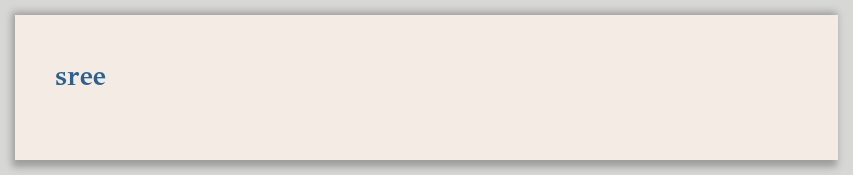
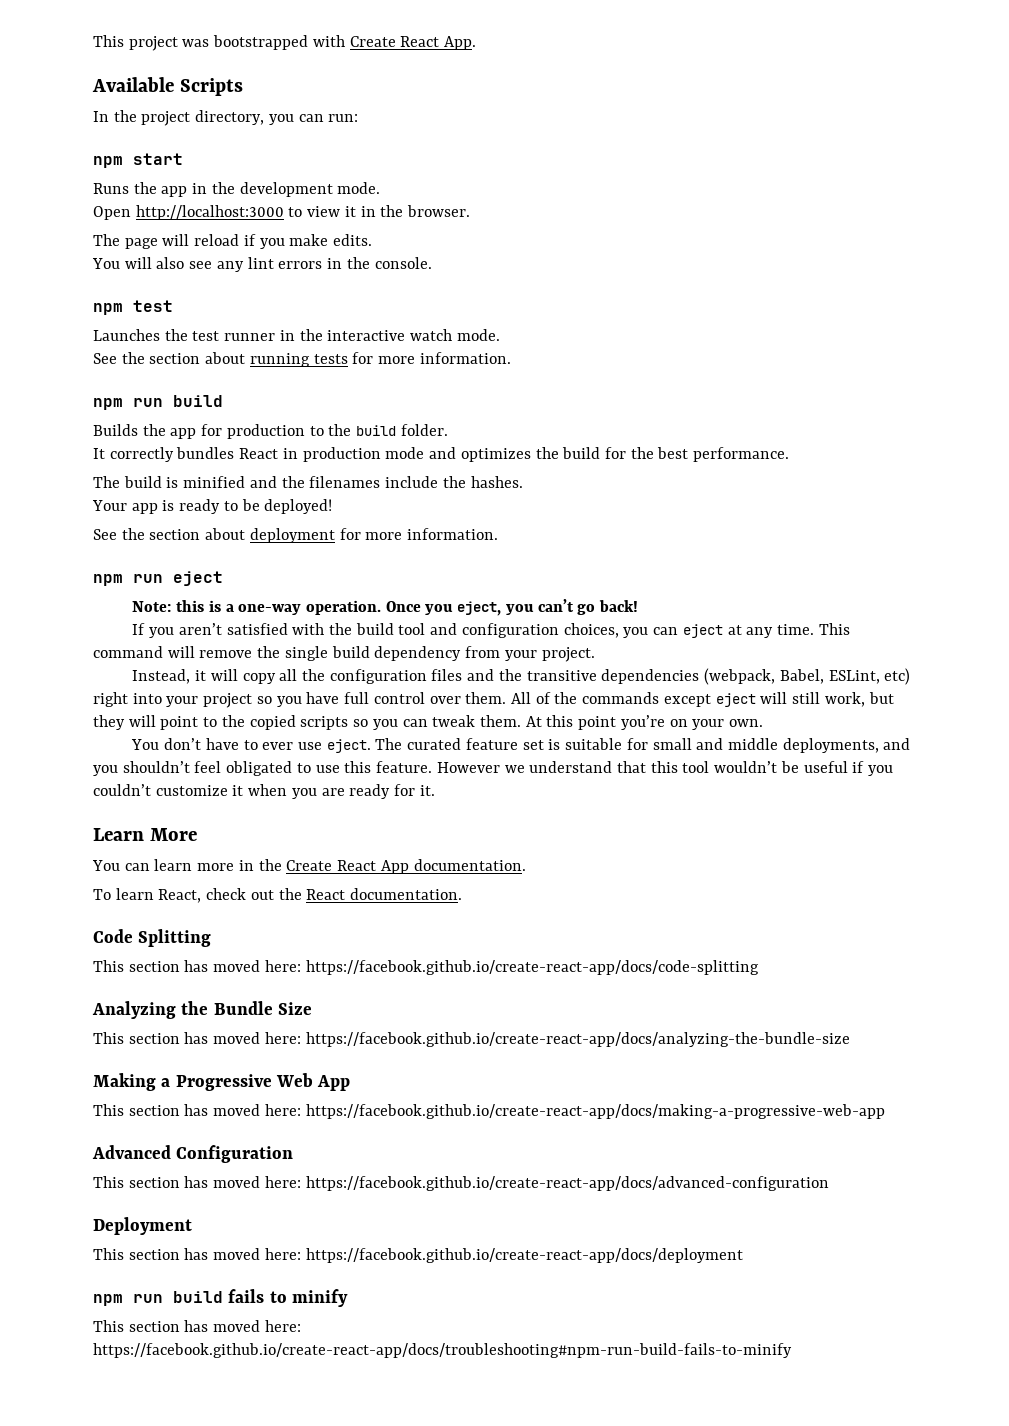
[55,71,106,86] sree -> [93,35,477,51] [92,77,243,96] [93,110,359,126] [93,153,183,168] [93,182,381,197] [93,205,471,220] [93,234,373,249] [92,257,432,272] [93,300,173,315] [93,329,500,341] [93,352,511,367] [93,395,223,410] [93,424,448,439] [93,447,790,462] [93,476,523,488] [92,499,333,514] [93,528,499,543] [93,571,223,586] [132,599,639,616] [132,623,850,638] [93,646,595,662] [132,668,911,685] [93,692,894,708] [93,715,764,730] [131,738,911,753] [93,761,894,776] [93,784,435,799] [93,828,197,841] [92,859,526,874] [93,888,463,903] [93,929,212,947] [93,960,759,975] [92,1001,312,1019] [93,1032,850,1047] [93,1073,351,1091] [93,1104,885,1119] [92,1145,294,1163] [93,1176,829,1191] [93,1217,192,1235] [93,1248,743,1263] [93,1289,348,1307] [93,1320,301,1332] [93,1343,792,1358] This project was bootstrapped with Create React App. // Available Scripts // In the project directory, you can run: // npm start // Runs the app in the development mode. // Open http://localhost:3000 to view it in the browser. // The page will reload if you make edits. // You will also see any lint errors in the console. // npm test // Launches the test runner in the interactive watch mode. // See the section about running tests for more information. // npm run build // Builds the app for production to the build folder. // It correctly bundles React in production mode and optimizes the build for the best performance. // The build is minified and the filenames include the hashes. // Your app is ready to be deployed! // See the section about deployment for more information. // npm run eject // Note: this is a one-way operation. Once you eject, you can’t go back! // If you aren’t satisfied with the build tool and configuration choices, you can eject at any time. This command will remove the single build dependency from your project. // Instead, it will copy all the configuration files and the transitive dependencies (webpack, Babel, ESLint, etc) right into your project so you have full control over them. All of the commands except eject will still work, but they will point to the copied scripts so you can tweak them. At this point you’re on your own. // You don’t have to ever use eject. The curated feature set is suitable for small and middle deployments, and you shouldn’t feel obligated to use this feature. However we understand that this tool wouldn’t be useful if you couldn’t customize it when you are ready for it. // Learn More // You can learn more in the Create React App documentation. // To learn React, check out the React documentation. // Code Splitting // This section has moved here: https://facebook.github.io/create-react-app/docs/code-splitting // Analyzing the Bundle Size // This section has moved here: https://facebook.github.io/create-react-app/docs/analyzing-the-bundle-size // Making a Progressive Web App // This section has moved here: https://facebook.github.io/create-react-app/docs/making-a-progressive-web-app // Advanced Configuration // This section has moved here: https://facebook.github.io/create-react-app/docs/advanced-configuration // Deployment // This section has moved here: https://facebook.github.io/create-react-app/docs/deployment // npm run build fails to minify // This section has moved here: https://facebook.github.io/create-react-app/docs/troubleshooting#npm-run-build-fails-to-minify

